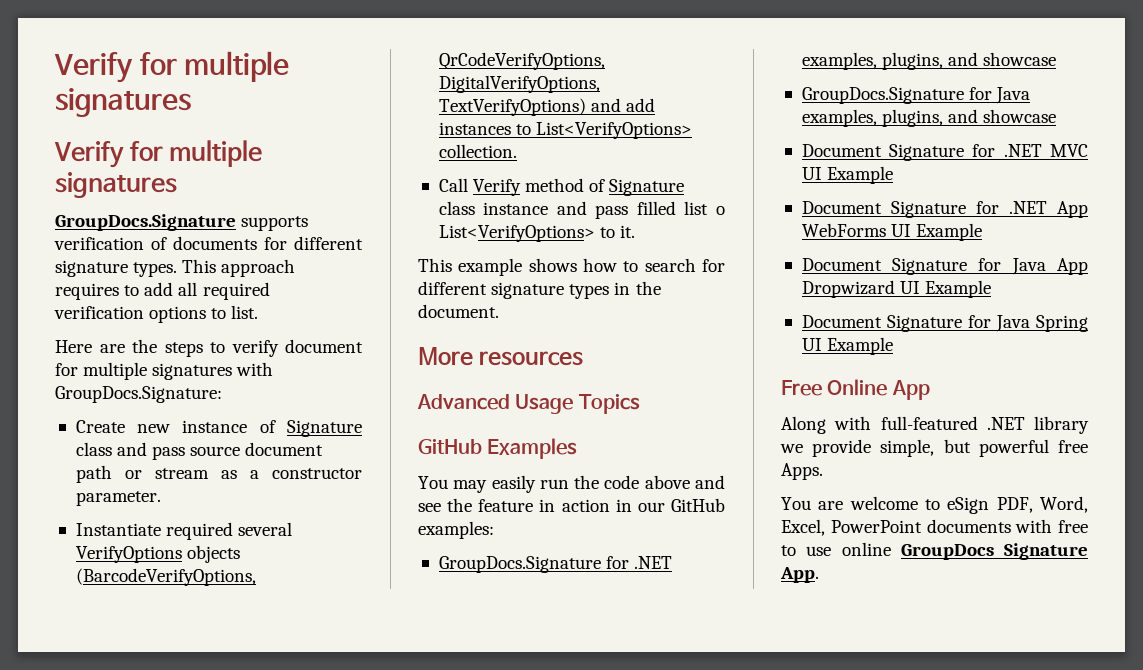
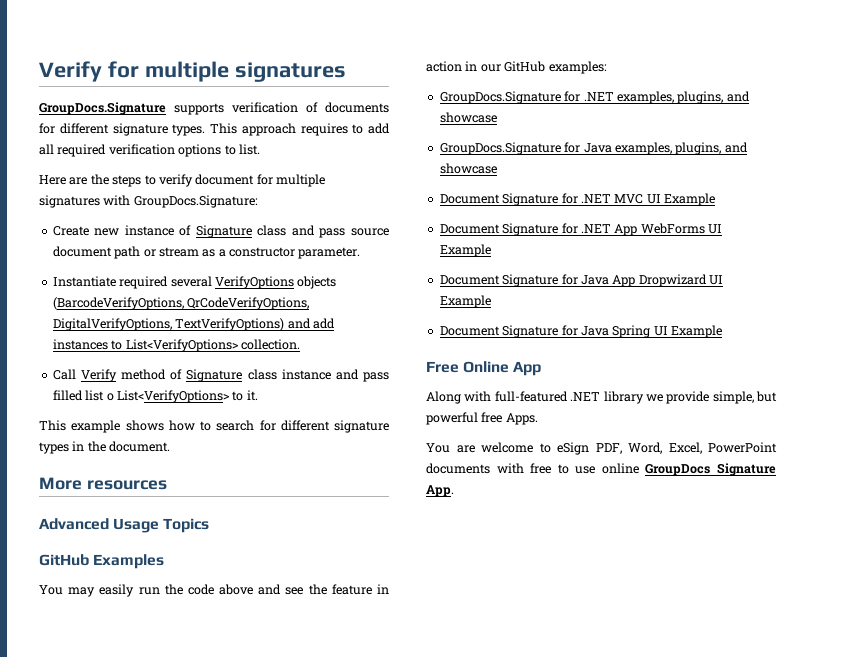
[54,51,290,83] [55,88,191,117] [54,140,263,168] [55,172,177,198] Verify for multiple signatures // Verify for multiple signatures -> [39,61,346,82] Verify for multiple signatures

